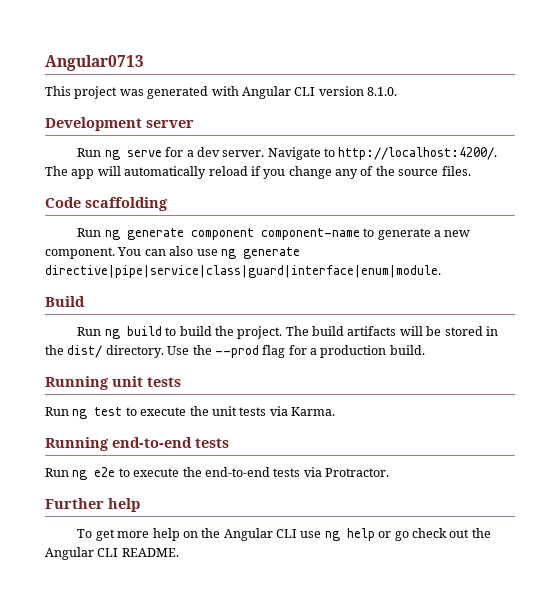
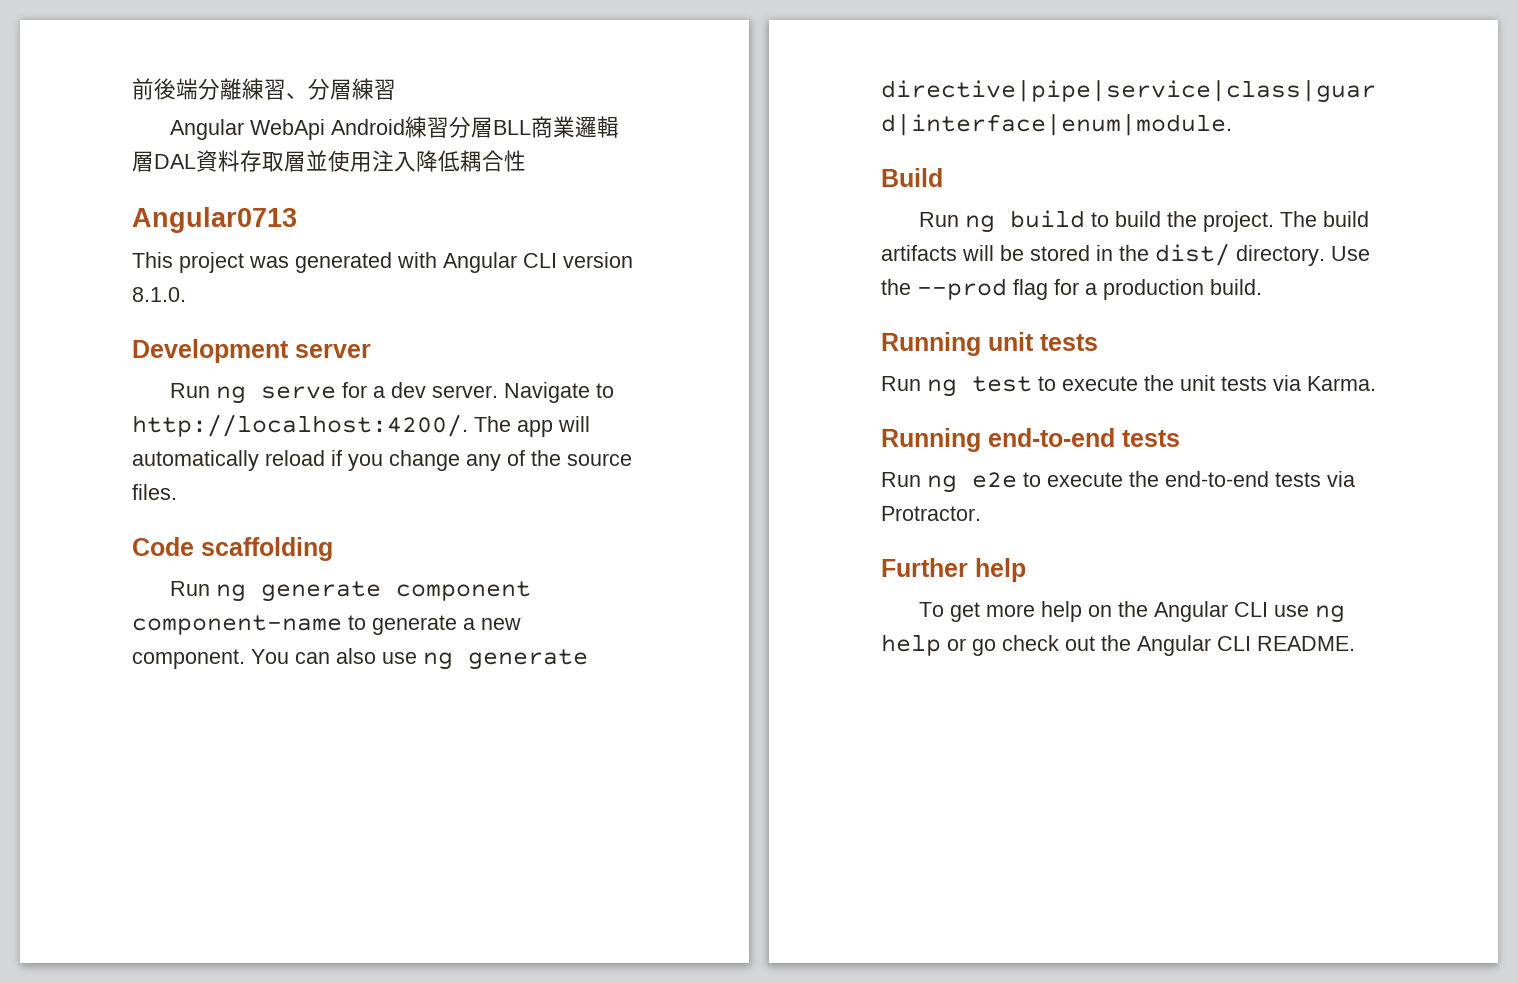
(45, 63) none -> [132,78,396,100] [170,116,620,140] [132,150,526,172] 前後端分離練習、分層練習 // Angular WebApi Android練習分層BLL商業邏輯層DAL資料存取層並使用注入降低耦合性 //

